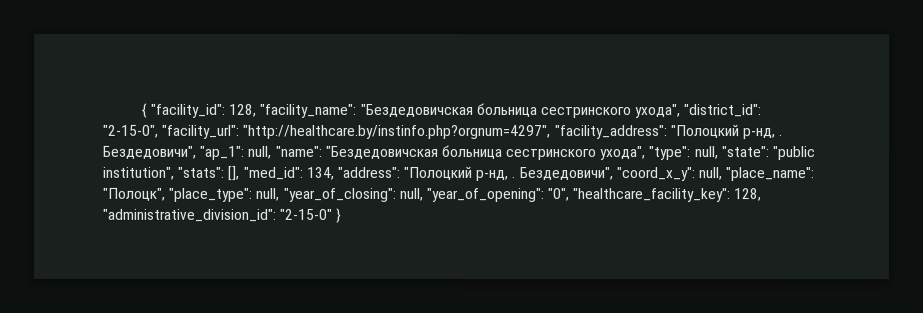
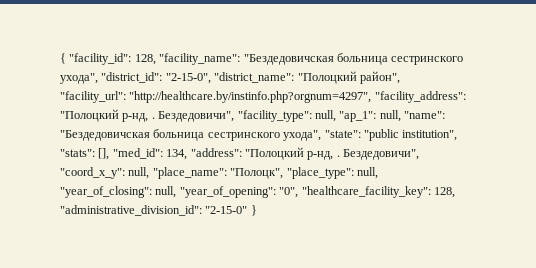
(159, 131) none -> [214,71,400,84] "district_name": "Полоцкий район",
(197, 152) none -> [237,110,336,122] "facility_type": null,
[648,146,719,161] "type": null, -> (322, 135) none

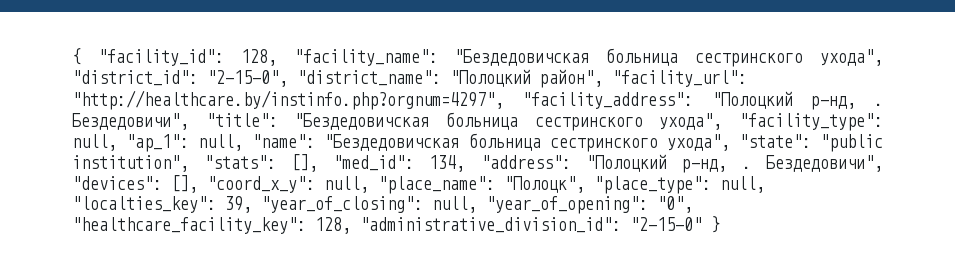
(235, 116) none -> [205,112,723,131] "title": "Бездедовичская больница сестринского ухода",
(419, 154) none -> [72,175,198,193] "devices": [],
(378, 173) none -> [72,196,252,213] "localties_key": 39,

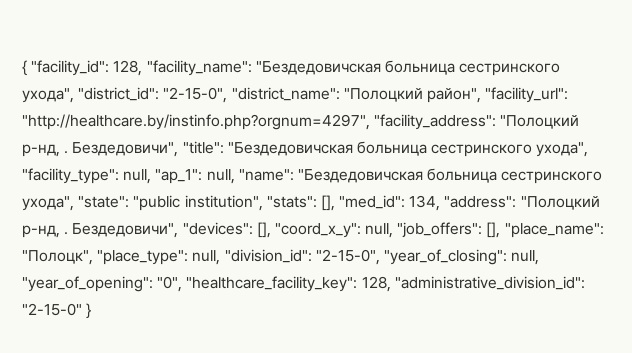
(369, 184) none -> [397,222,501,238] "job_offers": [],
[72,196,252,213] "localties_key": 39, -> [224,249,380,265] "division_id": "2-15-0",

